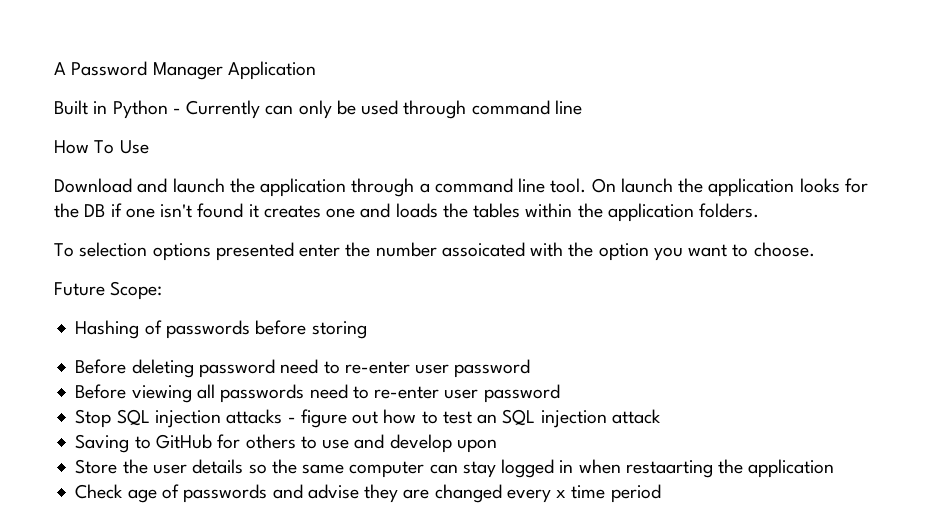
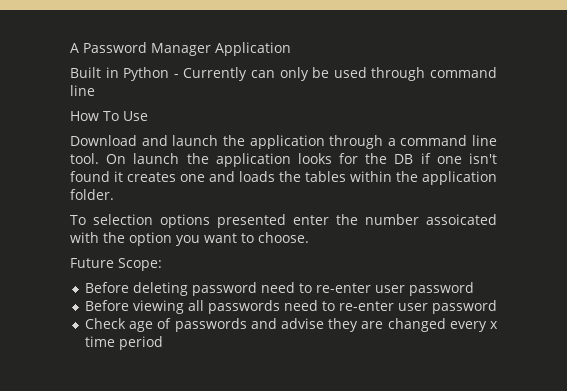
[699,203,760,218] folders. -> [70,189,114,200] folder.
[75,320,367,339] // Hashing of passwords before storing -> (162, 264) none
[75,409,661,428] [75,434,497,453] [75,459,835,478] // Stop SQL injection attacks - figure out how to test an SQL injection attack // Saving to GitHub for others to use and develop upon // Store the user details so the same computer can stay logged in when restaarting the application -> (497, 307) none

